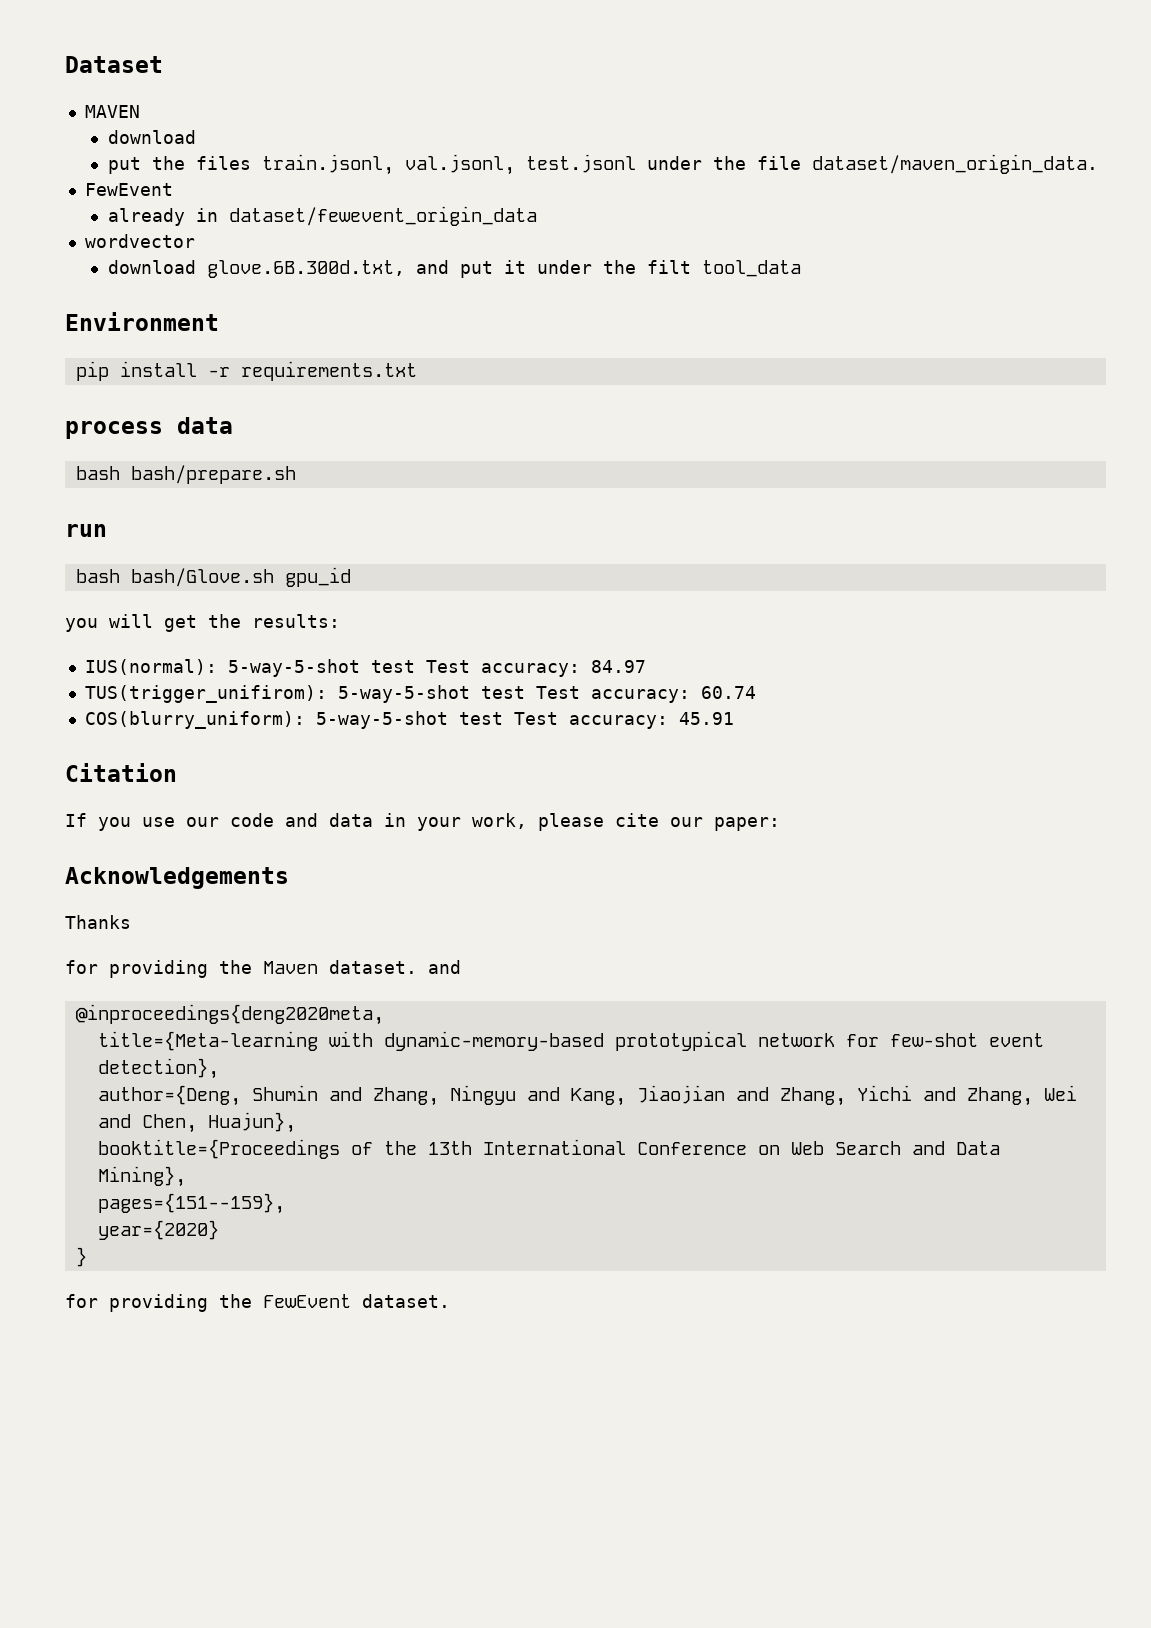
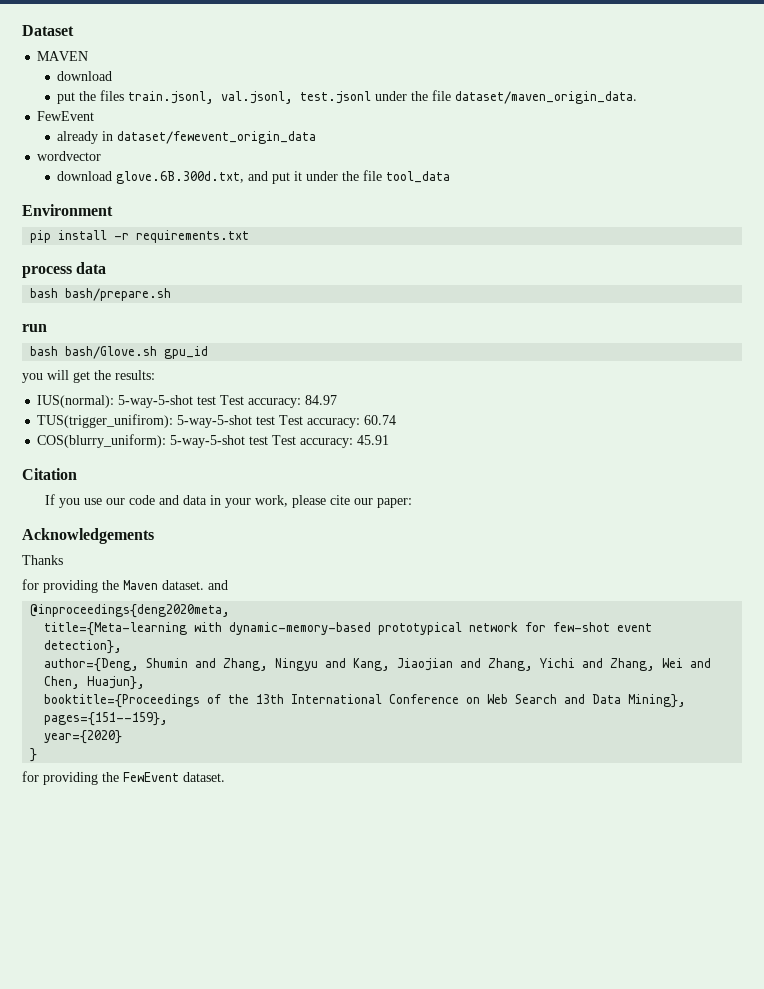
[646,260,691,274] filt -> [363,170,383,181] file

